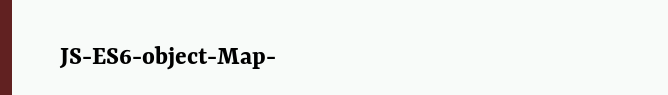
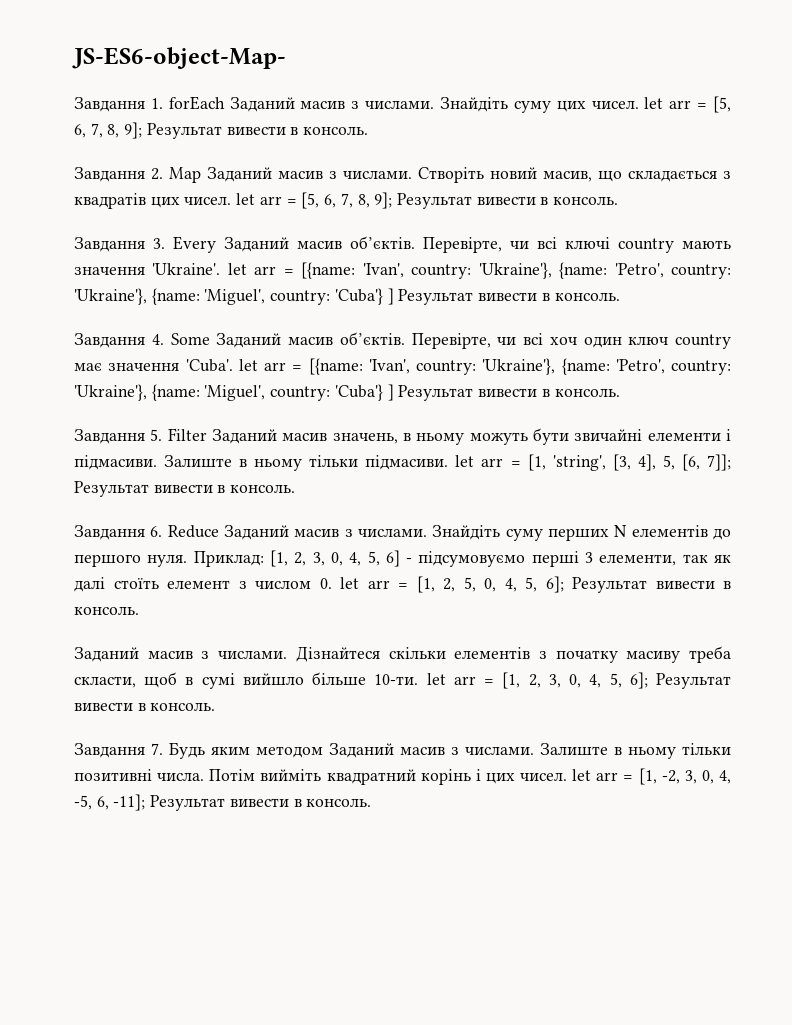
(276, 58) none -> [74,96,731,113] [74,122,369,139] [74,167,731,183] [74,192,619,209] [74,236,731,253] [74,262,731,279] [74,288,620,305] [74,332,731,349] [74,358,731,375] [74,384,620,401] [74,428,731,445] [74,454,732,471] [74,481,296,497] [74,525,732,541] [74,550,731,567] [74,576,731,593] [74,606,139,615] [74,646,731,663] [74,672,732,689] [74,702,216,711] [74,742,731,759] [74,768,731,785] [74,794,372,811] // Завдання 1. forEach Заданий масив з числами. Знайдіть суму цих чисел. let arr = [5, 6, 7, 8, 9]; Результат вивести в консоль. // Завдання 2. Map Заданий масив з числами. Створіть новий масив, що складається з квадратів цих чисел. let arr = [5, 6, 7, 8, 9]; Результат вивести в консоль. // Завдання 3. Every Заданий масив об’єктів. Перевірте, чи всі ключі country мають значення 'Ukraine'. let arr = [{name: 'Ivan', country: 'Ukraine'}, {name: 'Petro', country: 'Ukraine'}, {name: 'Miguel', country: 'Cuba'} ] Результат вивести в консоль. // Завдання 4. Some Заданий масив об’єктів. Перевірте, чи всі хоч один ключ country має значення 'Cuba'. let arr = [{name: 'Ivan', country: 'Ukraine'}, {name: 'Petro', country: 'Ukraine'}, {name: 'Miguel', country: 'Cuba'} ] Результат вивести в консоль. // Завдання 5. Filter Заданий масив значень, в ньому можуть бути звичайні елементи і підмасиви. Залиште в ньому тільки підмасиви. let arr = [1, 'string', [3, 4], 5, [6, 7]]; Результат вивести в консоль. // Завдання 6. Reduce Заданий масив з числами. Знайдіть суму перших N елементів до першого нуля. Приклад: [1, 2, 3, 0, 4, 5, 6] - підсумовуємо перші 3 елементи, так як далі стоїть елемент з числом 0. let arr = [1, 2, 5, 0, 4, 5, 6]; Результат вивести в консоль. // Заданий масив з числами. Дізнайтеся скільки елементів з початку масиву треба скласти, щоб в сумі вийшло більше 10-ти. let arr = [1, 2, 3, 0, 4, 5, 6]; Результат вивести в консоль. // Завдання 7. Будь яким методом Заданий масив з числами. Залиште в ньому тільки позитивні числа. Потім вийміть квадратний корінь і цих чисел. let arr = [1, -2, 3, 0, 4, -5, 6, -11]; Результат вивести в консоль.

